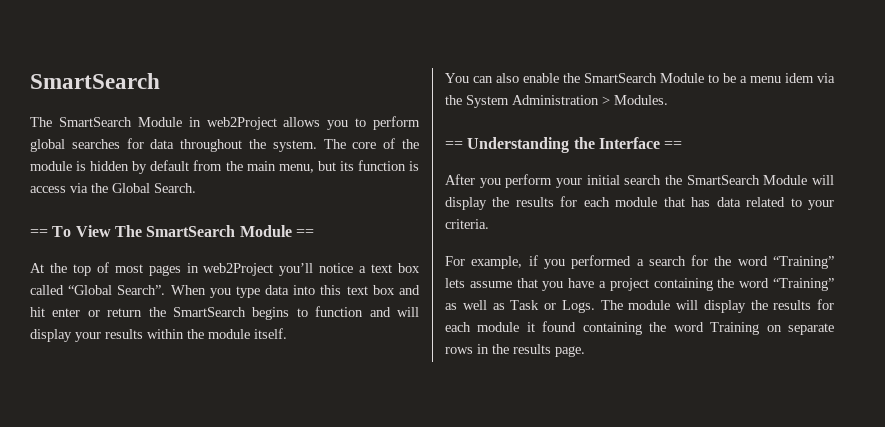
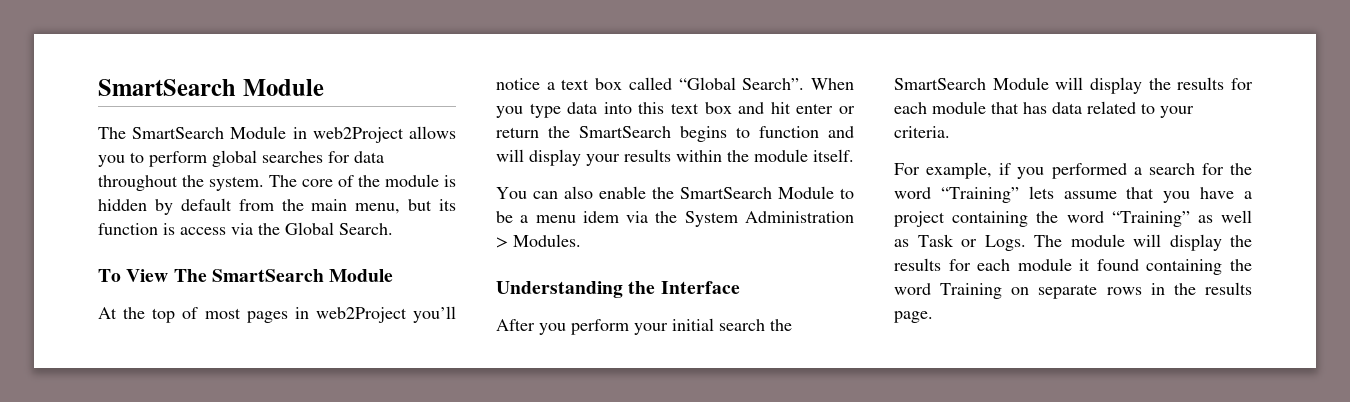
[30,73,160,89] SmartSearch -> [98,79,324,96] SmartSearch Module
[30,229,48,237] == -> (393, 229) none
[295,229,314,237] == -> (394, 275) none
[445,141,463,149] == -> (581, 240) none
[664,141,683,149] == -> (740, 287) none

